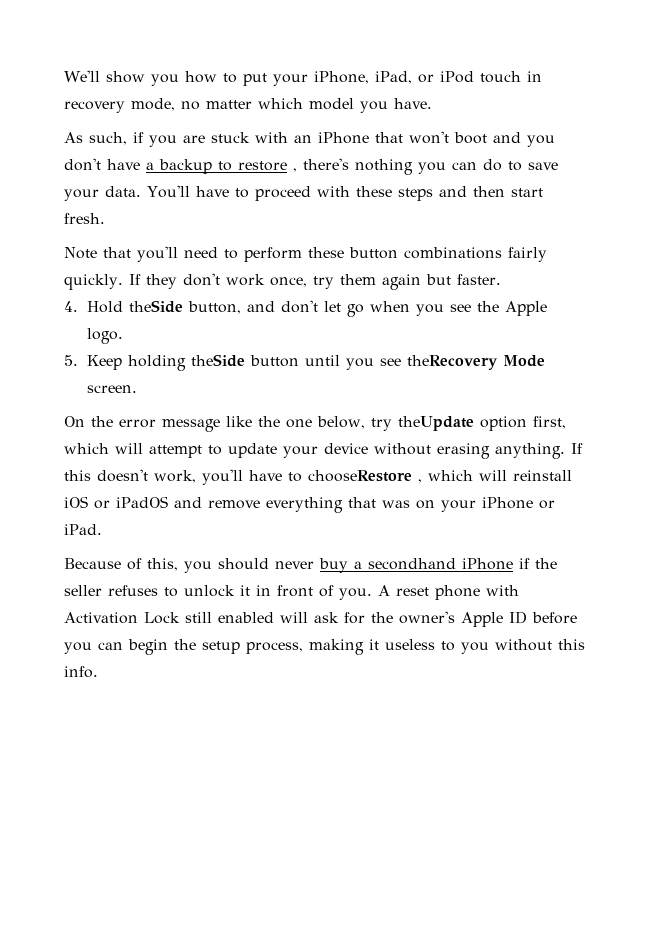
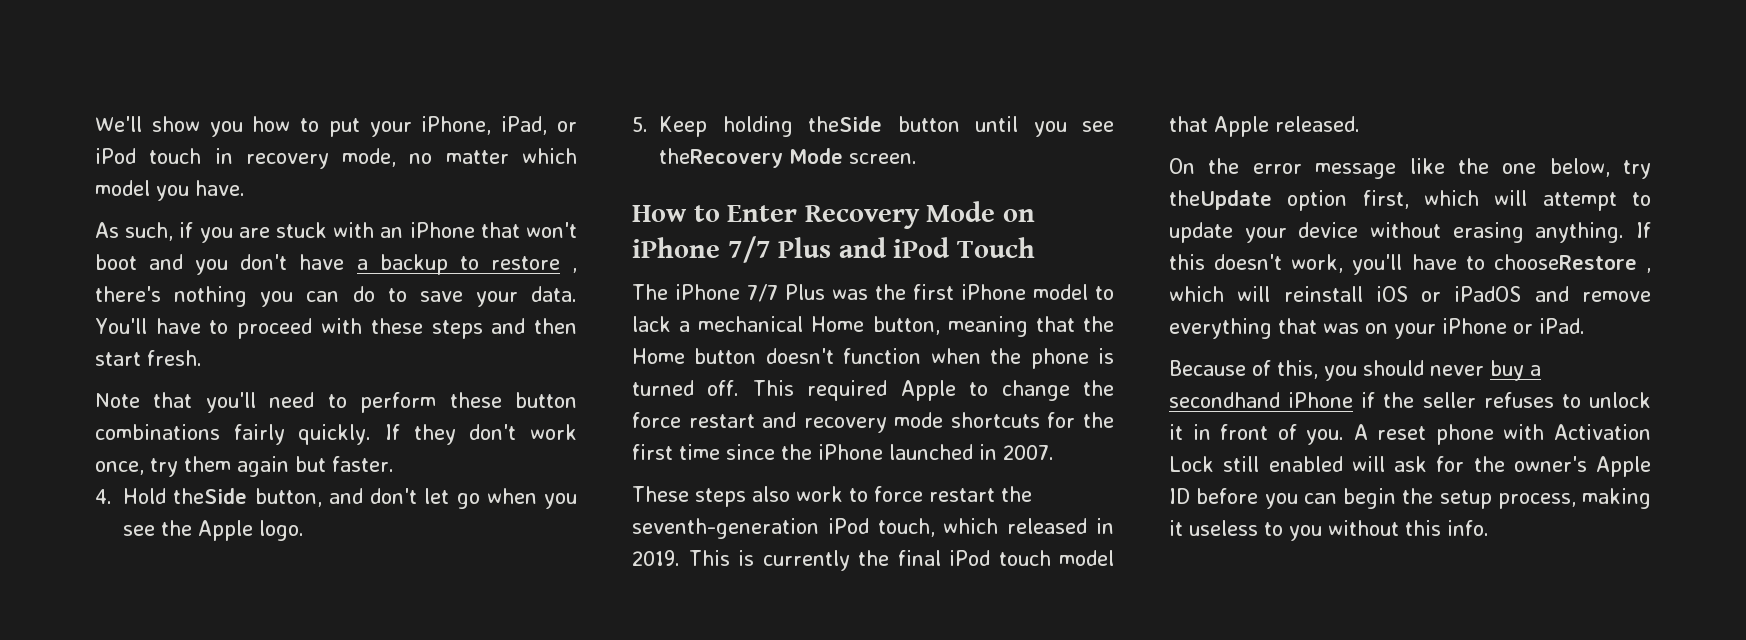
(137, 389) none -> [632,201,1035,229] [632,236,1035,263] [632,284,1114,302] [632,316,1114,337] [632,348,1114,369] [632,380,1114,401] [632,412,1114,433] [632,444,1054,460] [632,486,1032,507] [632,518,1114,539] [632,550,1114,571] [1169,116,1360,137] // How to Enter Recovery Mode on iPhone 7/7 Plus and iPod Touch // The iPhone 7/7 Plus was the first iPhone model to lack a mechanical Home button, meaning that the Home button doesn't function when the phone is turned off. This required Apple to change the force restart and recovery mode shortcuts for the first time since the iPhone launched in 2007. // These steps also work to force restart the seventh-generation iPod touch, which released in 2019. This is currently the final iPod touch model that Apple released.

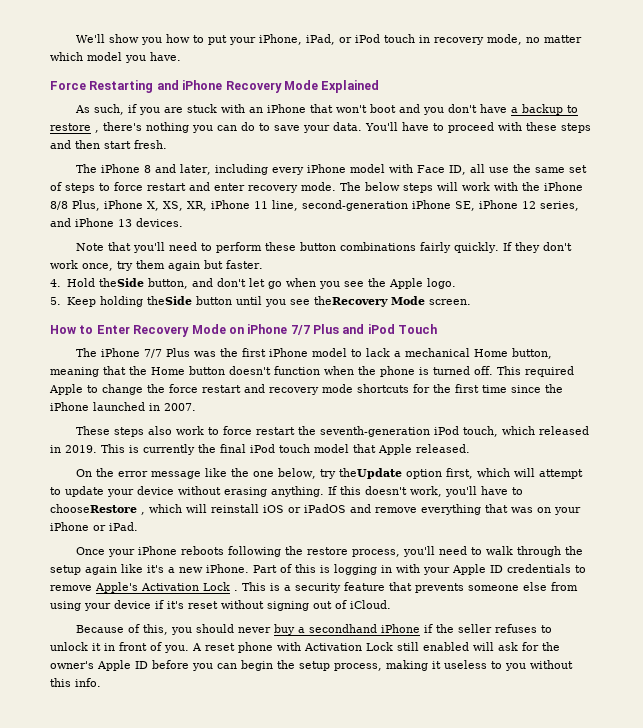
(245, 188) none -> [50,80,380,93] // Force Restarting and iPhone Recovery Mode Explained
(202, 358) none -> [75,164,587,175] [50,182,583,193] [50,200,579,211] [50,218,183,227] // The iPhone 8 and later, including every iPhone model with Face ID, all use the same set of steps to force restart and enter recovery mode. The below steps will work with the iPhone 8/8 Plus, iPhone X, XS, XR, iPhone 11 line, second-generation iPhone SE, iPhone 12 series, and iPhone 13 devices.
(1585, 326) none -> [75,546,583,557] [50,564,586,575] [50,582,578,593] [50,600,391,611] // Once your iPhone reboots following the restore process, you'll need to walk through the setup again like it's a new iPhone. Part of this is logging in with your Apple ID credentials to remove Apple's Activation Lock . This is a security feature that prevents someone else from using your device if it's reset without signing out of iCloud.

